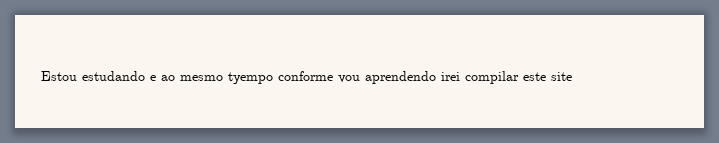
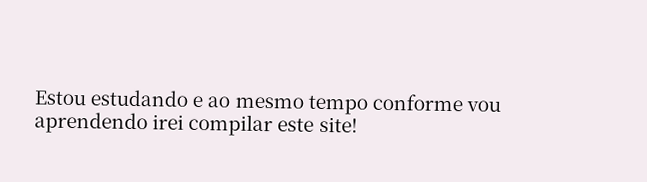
[228,72,273,84] tyempo -> [307,95,368,115] tempo
[551,72,572,81] site -> [318,116,358,133] site!

